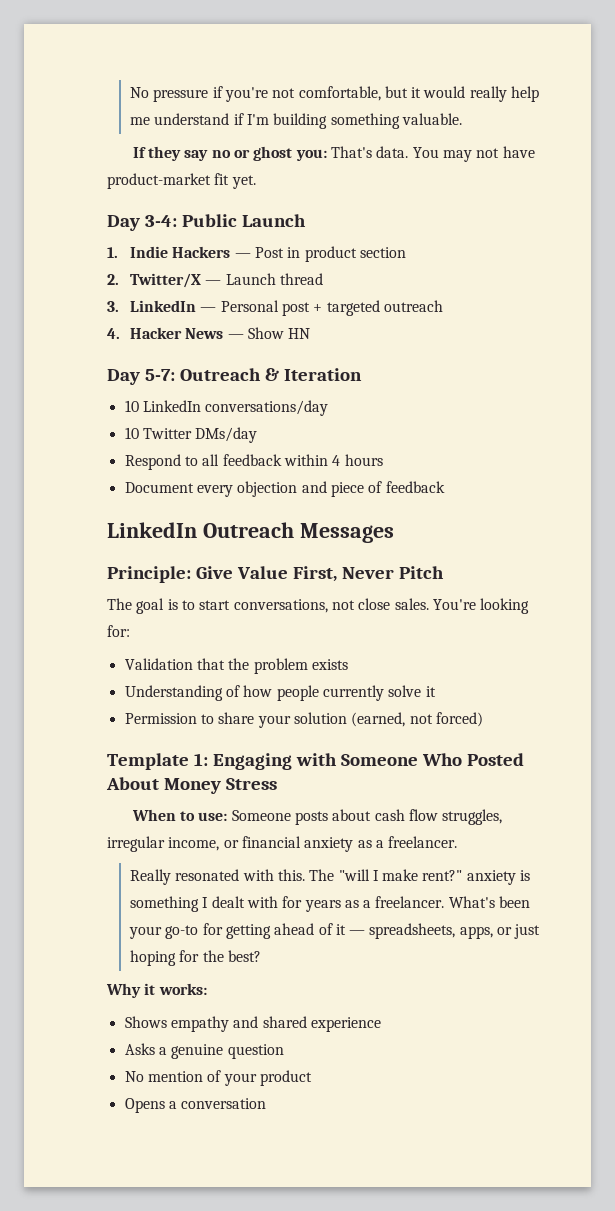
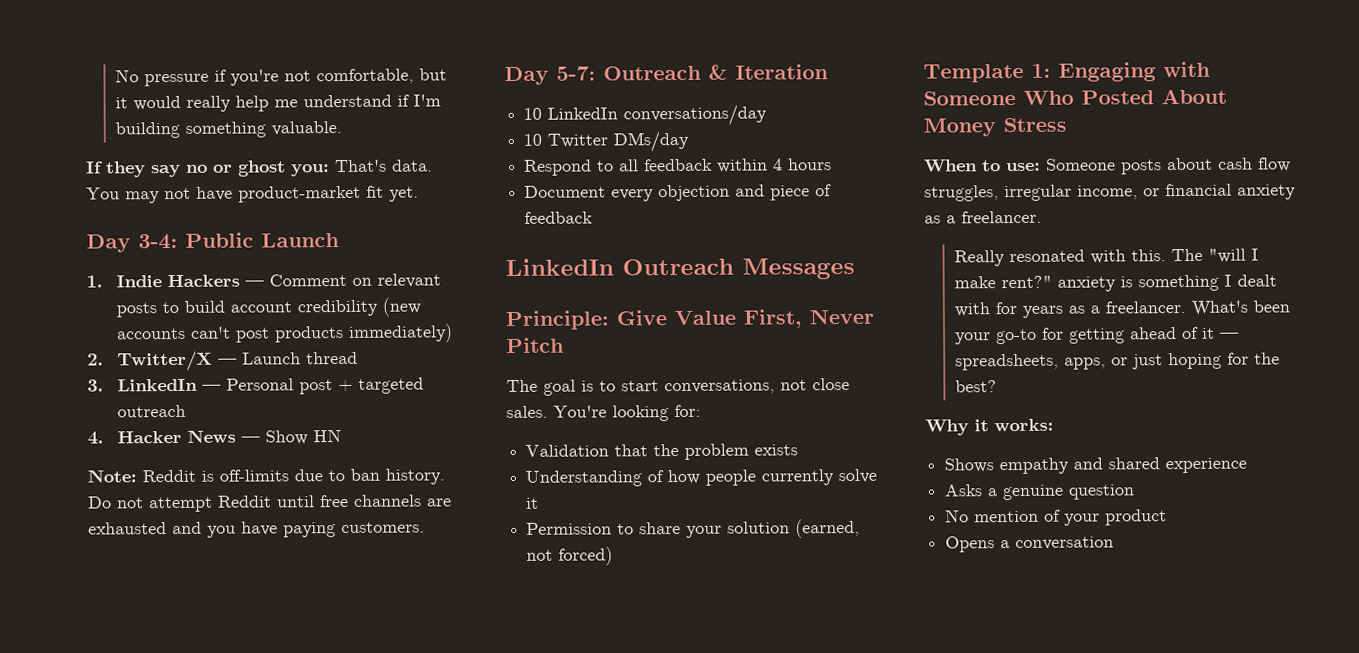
[254,246,406,262] Post in product section -> [268,273,441,288] [115,297,421,318] [116,323,453,343] Comment on relevant posts to build account credibility (new accounts can't post products immediately)
(311, 333) none -> [87,468,445,485] [87,494,452,513] [88,521,425,538] // Note: Reddit is off-limits due to ban history. Do not attempt Reddit until free channels are exhausted and you have paying customers.

